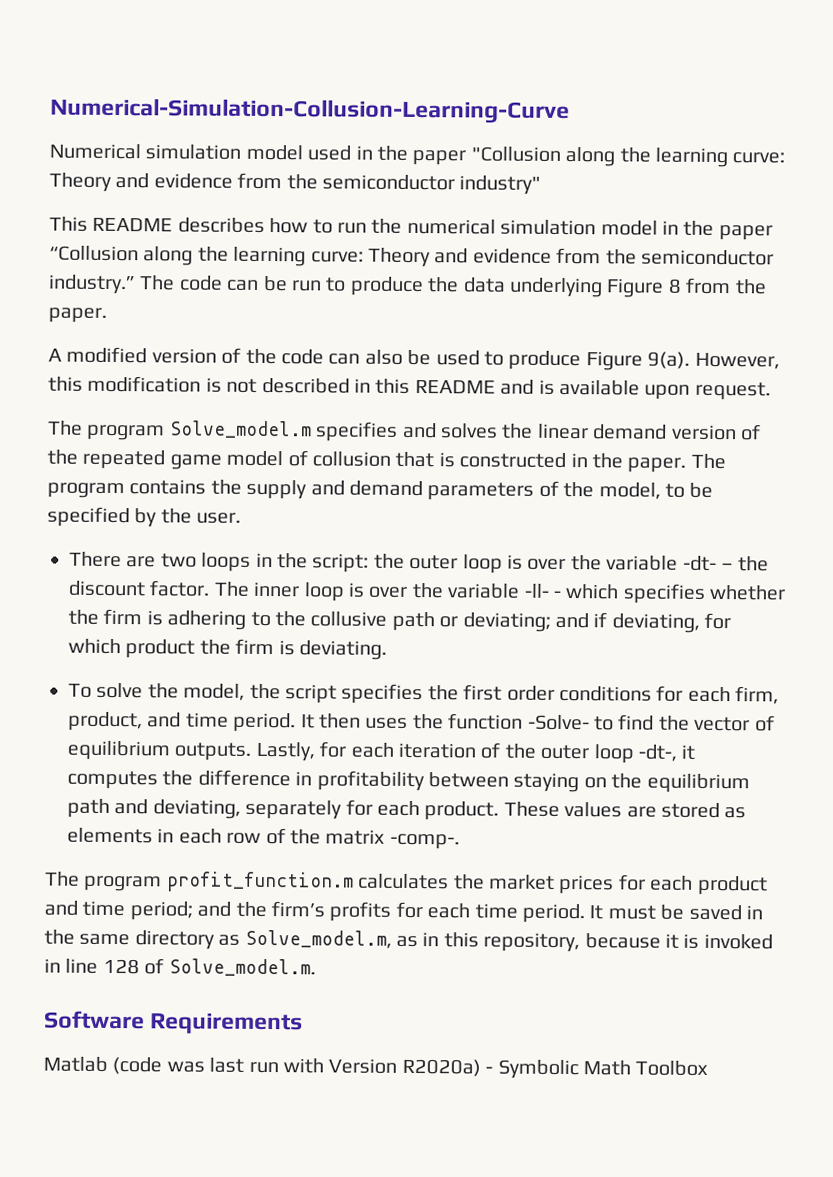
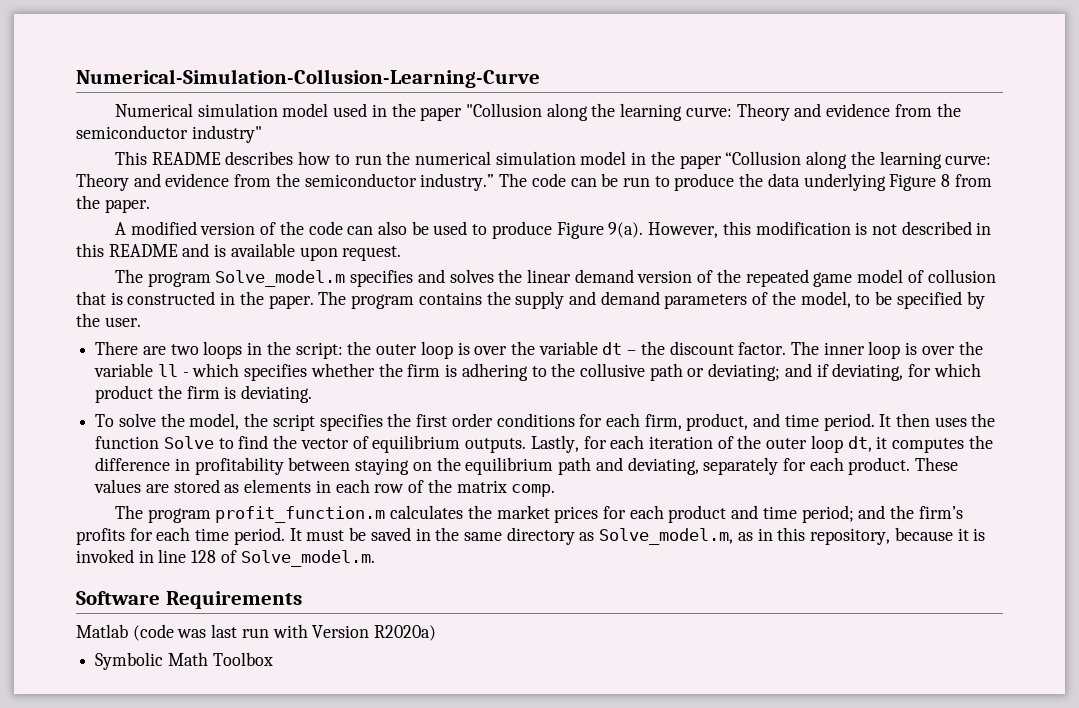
[682,555,717,571] -dt- -> [602,342,623,355] dt
[523,583,550,598] -ll- -> [157,364,178,377] ll
[527,714,590,731] -Solve- -> [163,436,214,449] Solve
[637,744,677,762] -dt-, -> [847,436,872,452] dt,
[389,833,460,850] -comp-. -> [511,484,556,497] comp.
[485,1066,494,1074] - -> (437, 633) //

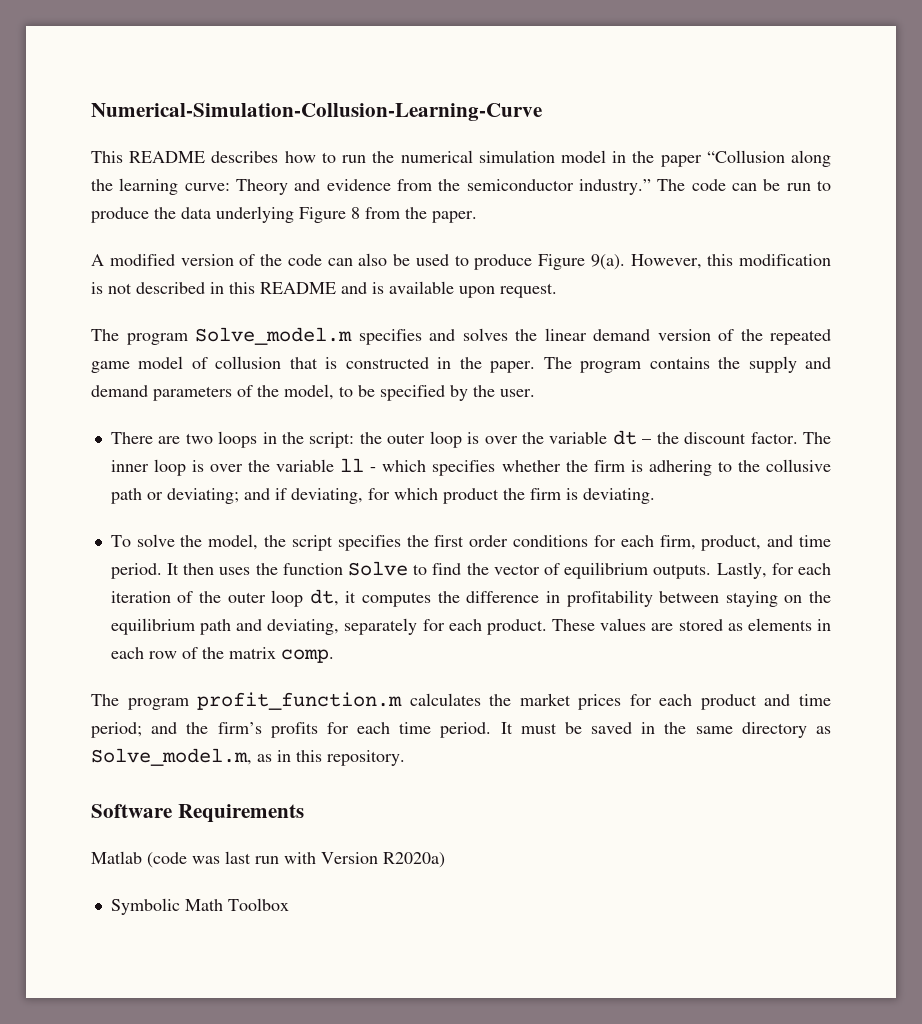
[114,103,961,121] [76,125,262,143] // Numerical simulation model used in the paper "Collusion along the learning curve: Theory and evidence from the semiconductor industry" -> (542, 112) none
[810,527,986,545] [76,549,375,567] repository, because it is invoked in line 128 of Solve_model.m. -> [327,750,405,766] repository.

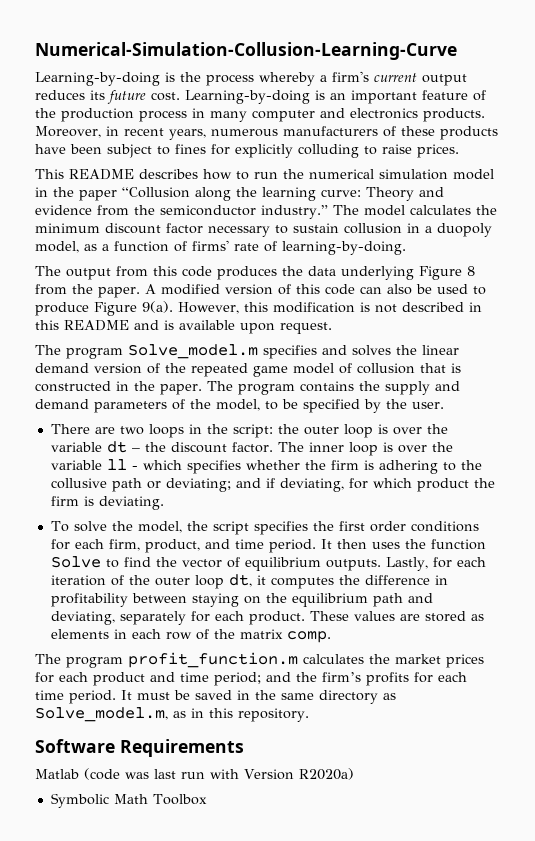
(542, 112) none -> [35,71,467,86] [35,90,486,104] [35,108,485,122] [35,126,498,140] [35,144,459,158] // Learning-by-doing is the process whereby a firm's current output reduces its future cost. Learning-by-doing is an important feature of the production process in many computer and electronics products. Moreover, in recent years, numerous manufacturers of these products have been subject to fines for explicitly colluding to raise prices.
[691,179,832,191] [91,207,149,223] code can be run to produce -> [363,205,497,216] [35,223,492,237] [35,240,406,255] [35,266,277,280] model calculates the minimum discount factor necessary to sustain collusion in a duopoly model, as a function of firms' rate of learning-by-doing. // The output from this code produces
(477, 217) // -> (140, 292) none
[260,254,282,266] the -> [296,284,320,294] this

